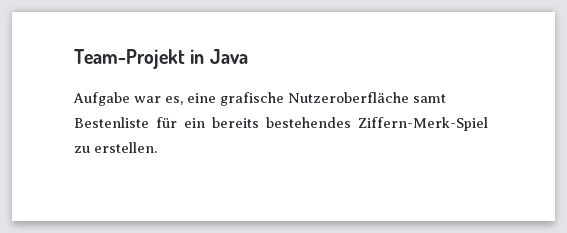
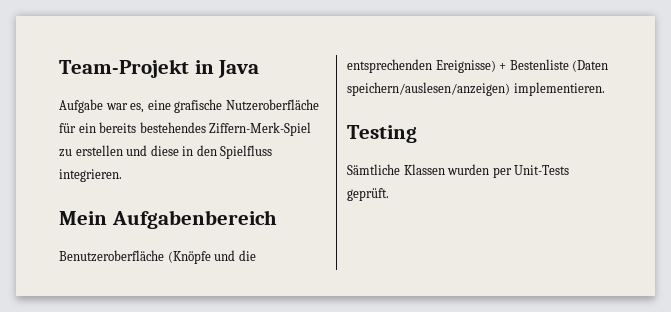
[413,94,446,103] [74,117,149,128] samt Bestenliste -> (319, 105) none
[94,142,157,153] erstellen. -> [75,145,273,159] [59,169,122,182] [59,210,277,229] [59,250,256,264] [347,59,609,73] [347,82,605,96] [347,125,417,143] [347,164,570,178] [347,188,389,201] erstellen und diese in den Spielfluss integrieren. // Mein Aufgabenbereich // Benutzeroberfläche (Knöpfe und die entsprechenden Ereignisse) + Bestenliste (Daten speichern/auslesen/anzeigen) implementieren. // Testing // Sämtliche Klassen wurden per Unit-Tests geprüft.

